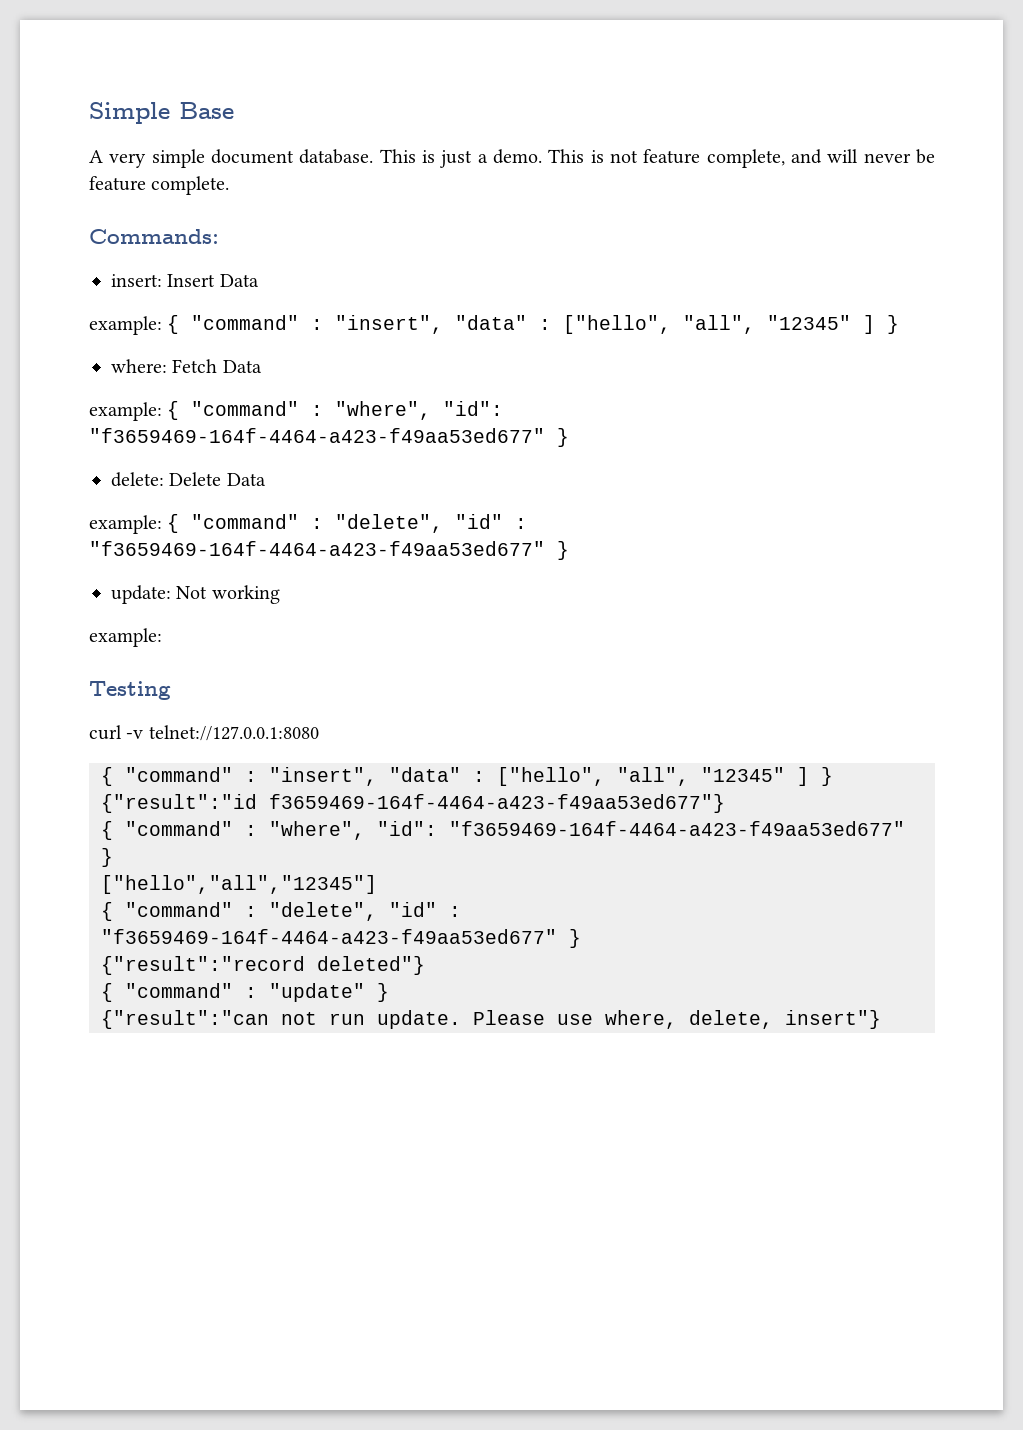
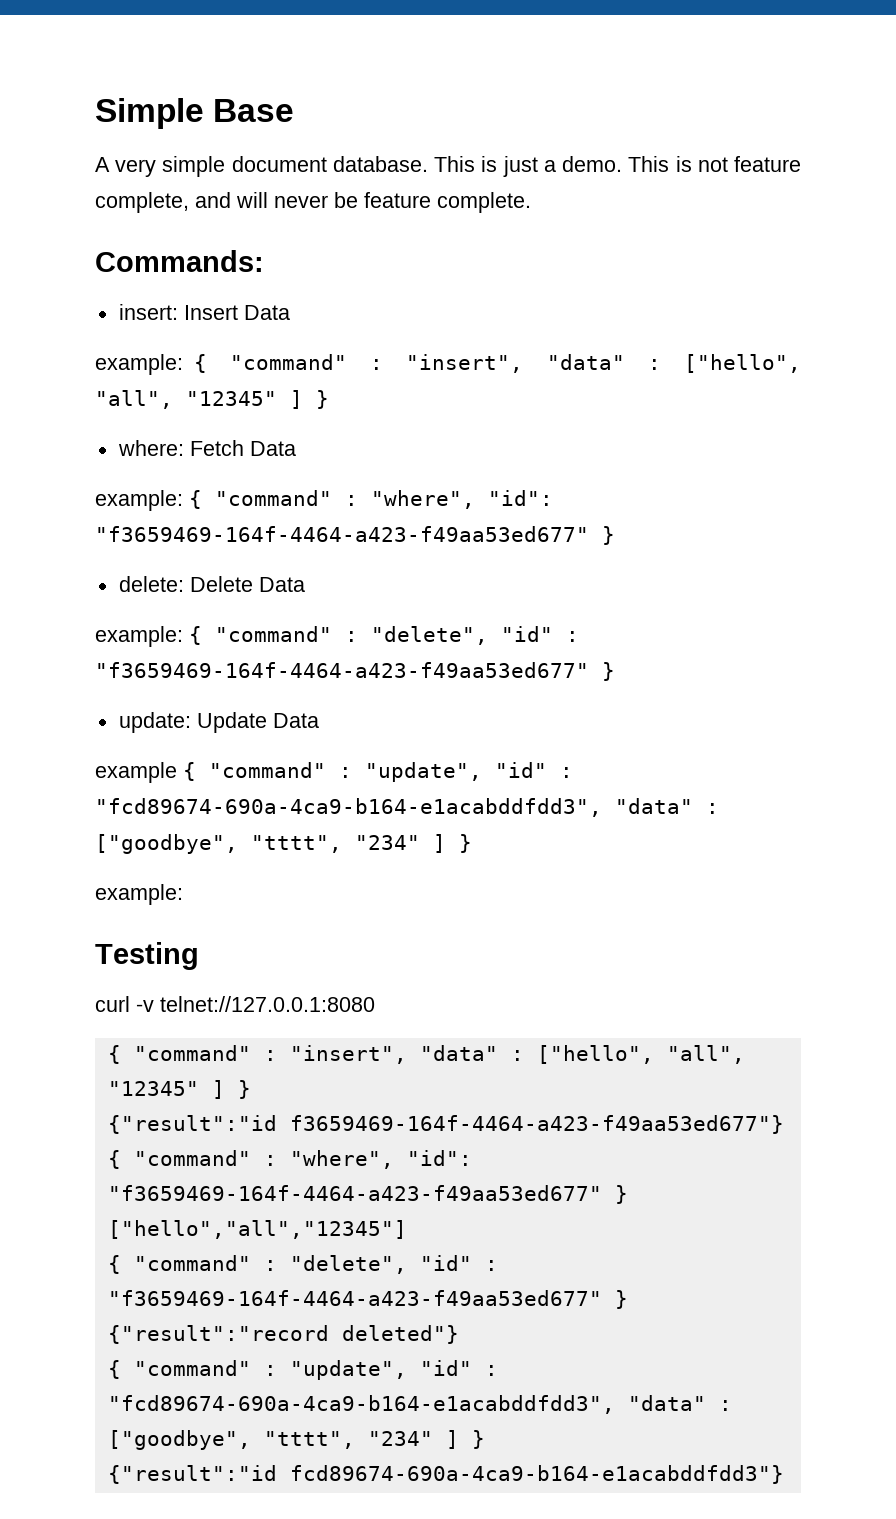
[176,585,280,604] Not working -> [196,712,319,733] [95,762,573,783] [95,798,719,817] [95,834,472,854] Update Data // example { "command" : "update", "id" : "fcd89674-690a-4ca9-b164-e1acabddfdd3", "data" : ["goodbye", "tttt", "234" ] }
[269,983,389,1002] [101,1010,881,1029] "update" } // {"result":"can not run update. Please use where, delete, insert"} -> [289,1360,498,1380] [107,1395,732,1414] [107,1430,485,1450] [107,1465,784,1484] "update", "id" : "fcd89674-690a-4ca9-b164-e1acabddfdd3", "data" : ["goodbye", "tttt", "234" ] } // {"result":"id fcd89674-690a-4ca9-b164-e1acabddfdd3"}

